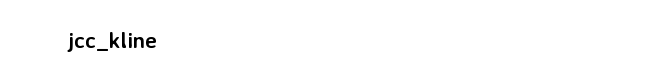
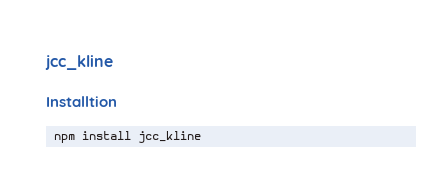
[67,32,157,52] jcc_kline -> [45,55,113,70] [46,96,117,107] [54,131,202,143] jcc_kline // Installtion // npm install jcc_kline

